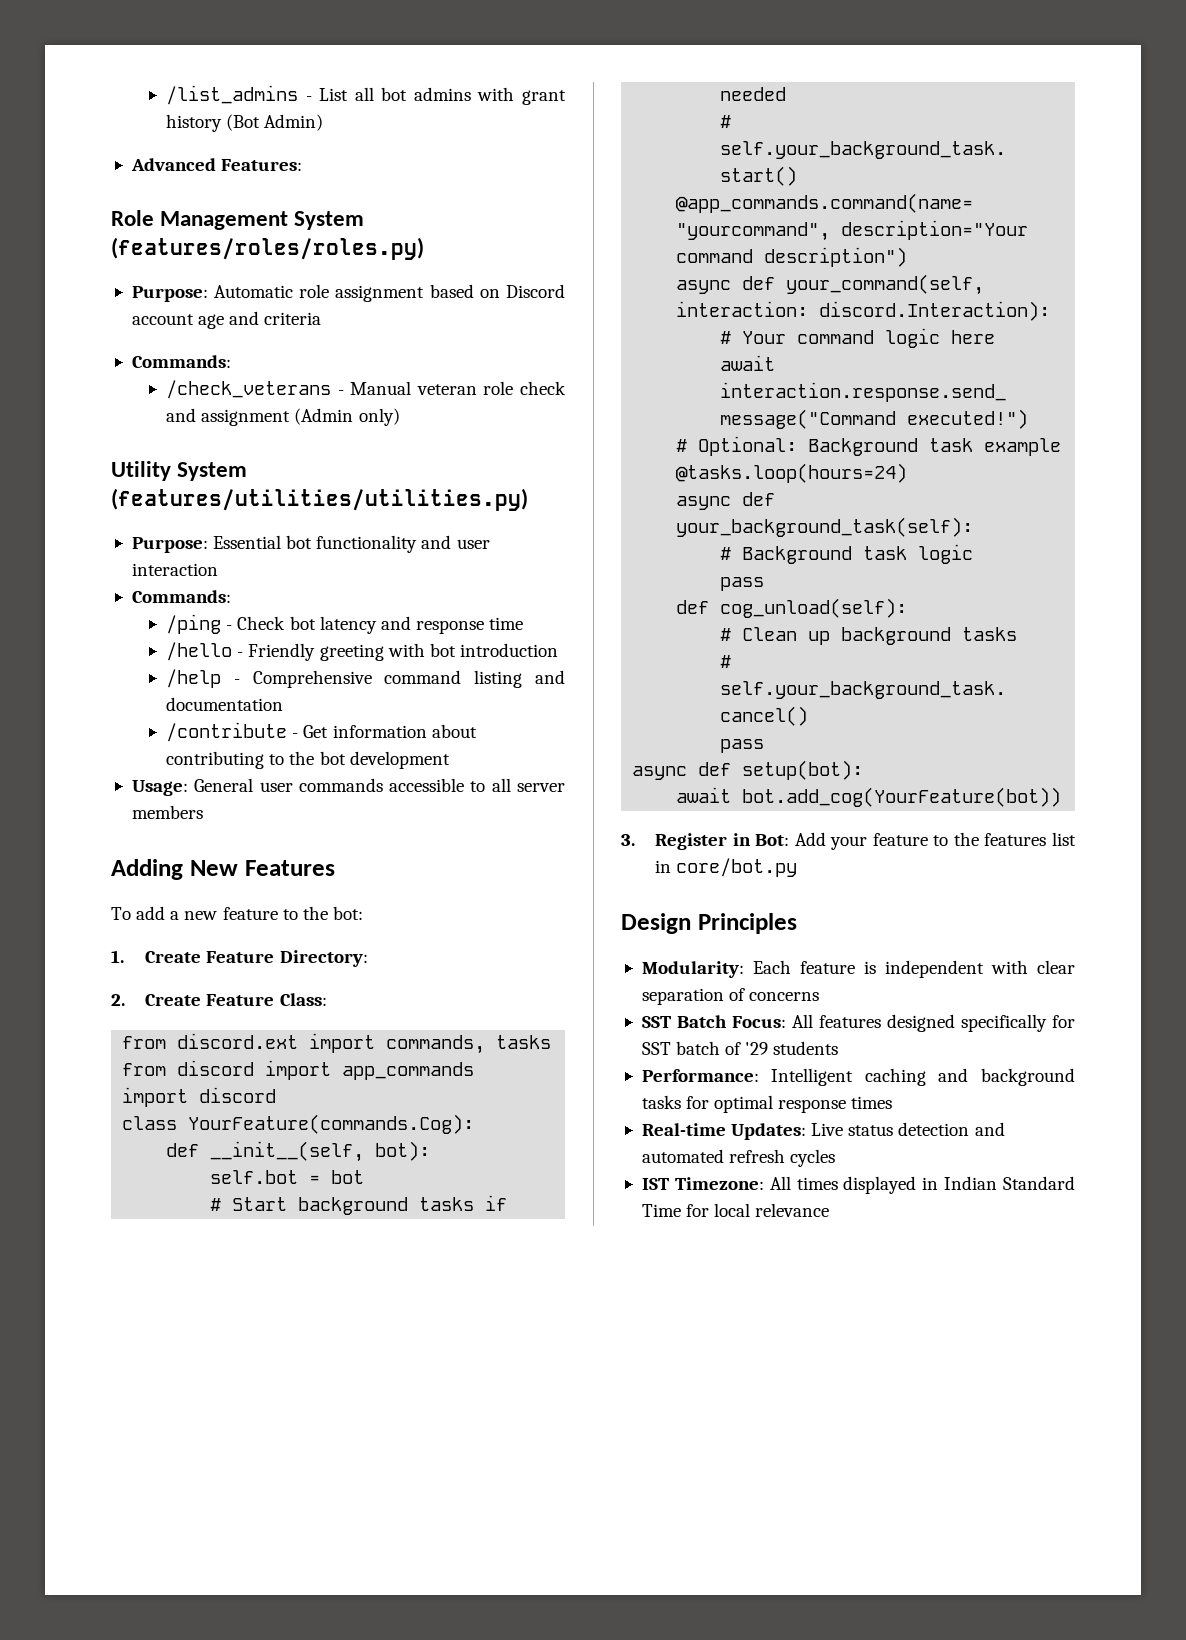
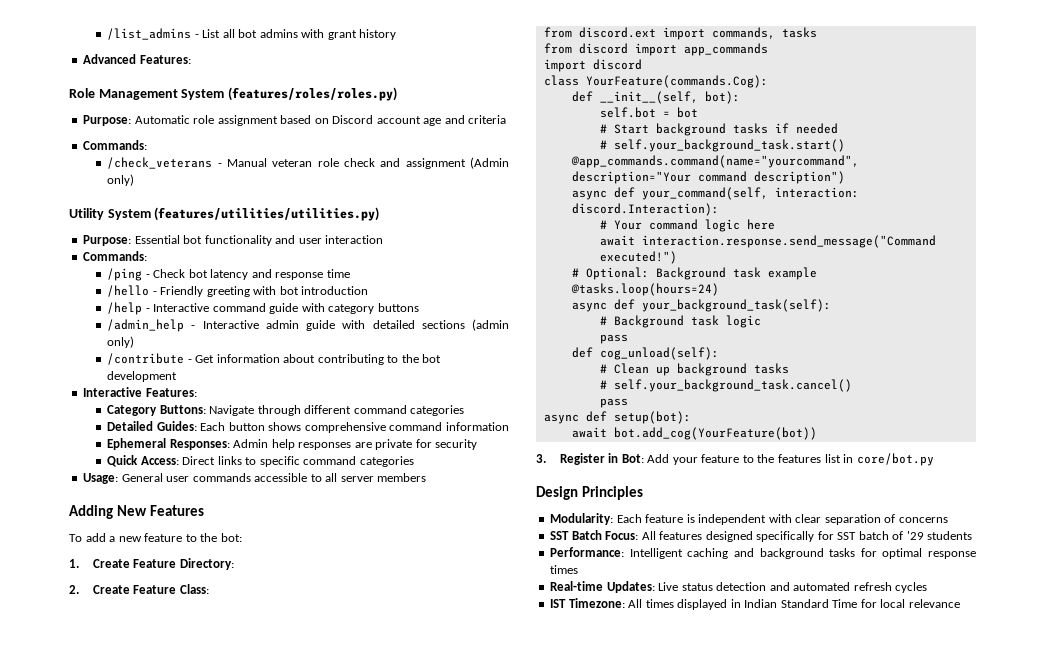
[226,114,324,131] (Bot Admin) -> (397, 34) none
[252,670,565,688] [166,697,284,711] Comprehensive command listing and documentation -> [153,303,419,314] [107,319,509,332] [107,336,135,348] Interactive command guide with category buttons // /admin_help - Interactive admin guide with detailed sections (admin only)
(450, 760) none -> [83,387,197,397] [107,405,465,416] [107,421,509,433] [107,438,478,450] [107,455,414,467] // Interactive Features: // Category Buttons: Navigate through different command categories // Detailed Guides: Each button shows comprehensive command information // Ephemeral Responses: Admin help responses are private for security // Quick Access: Direct links to specific command categories

